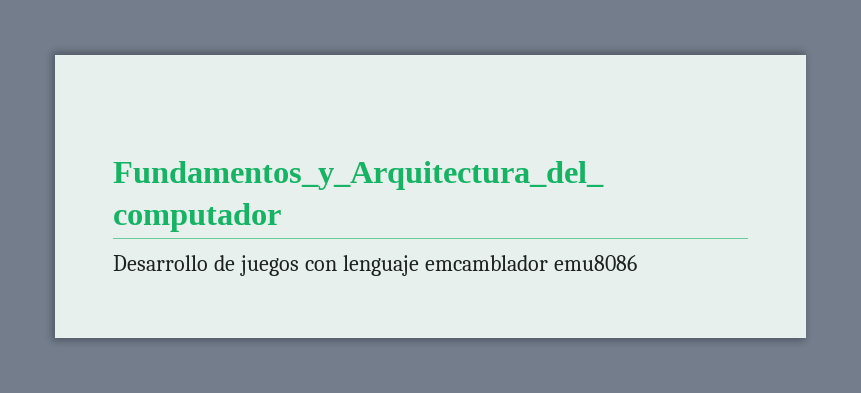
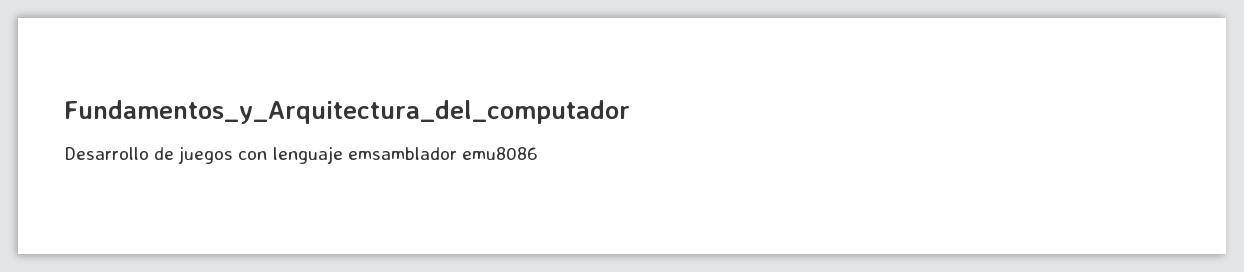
[424,255,548,271] emcamblador -> [347,147,457,160] emsamblador

